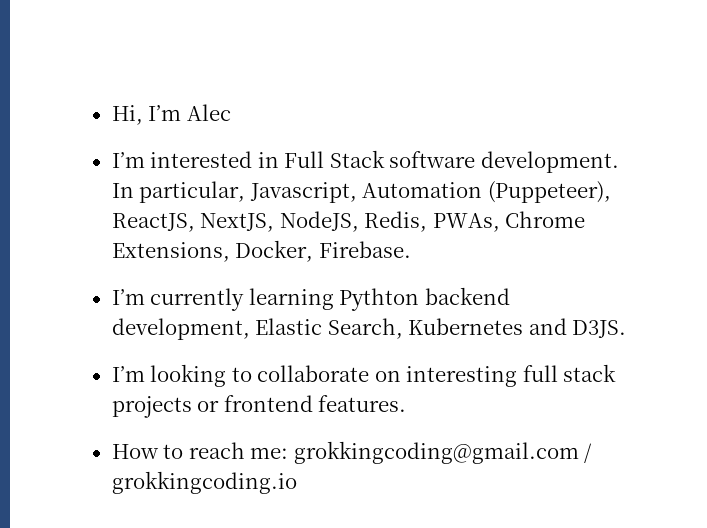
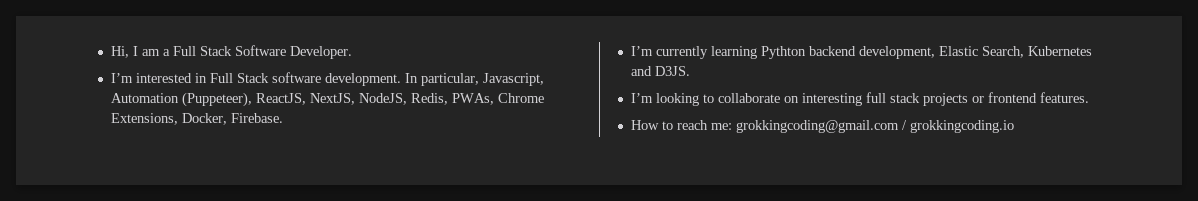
[148,104,231,121] I’m Alec -> [132,45,352,59] I am a Full Stack Software Developer.

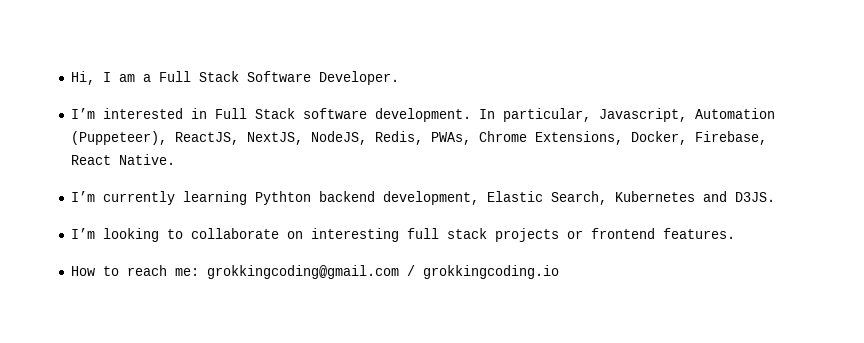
[230,113,283,123] Firebase. -> [694,131,767,145] [70,154,175,165] Firebase, React Native.

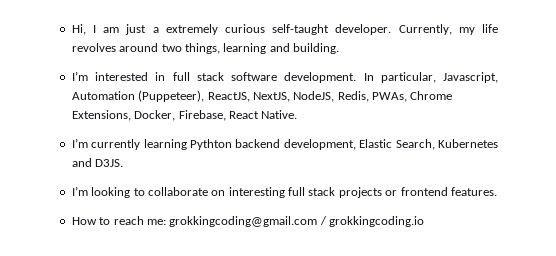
[142,71,399,85] a Full Stack Software Developer. -> [125,24,498,35] [71,43,339,54] just a extremely curious self-taught developer. Currently, my life revolves around two things, learning and building.
[214,108,295,119] Full Stack -> [172,72,224,81] full stack

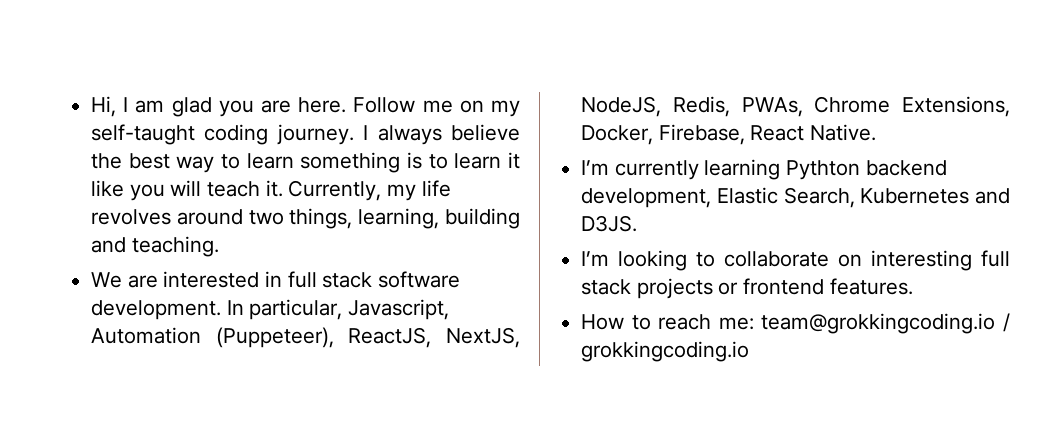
[125,24,392,35] just a extremely curious self-taught developer. -> [171,97,520,117] [91,124,520,145] [91,152,520,173] [91,180,283,201] glad you are here. Follow me on my self-taught coding journey. I always believe the best way to learn something is to learn it like you will teach it.
[223,43,339,54] [71,71,88,81] learning and building. // I’m -> [358,208,520,229] [91,236,219,257] [91,272,158,288] learning, building and teaching. // We are
[169,216,318,227] grokkingcoding@gmail.com -> [761,313,996,334] team@grokkingcoding.io

